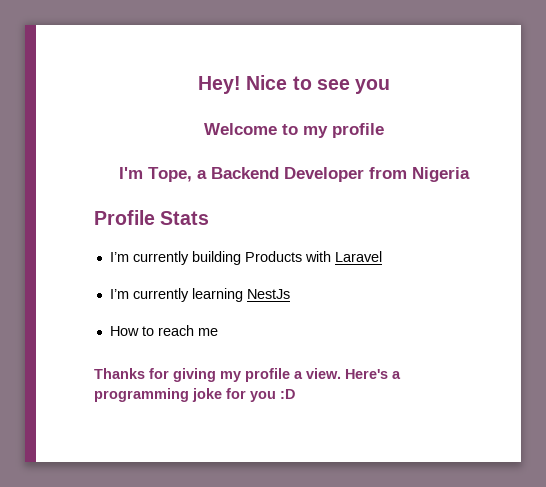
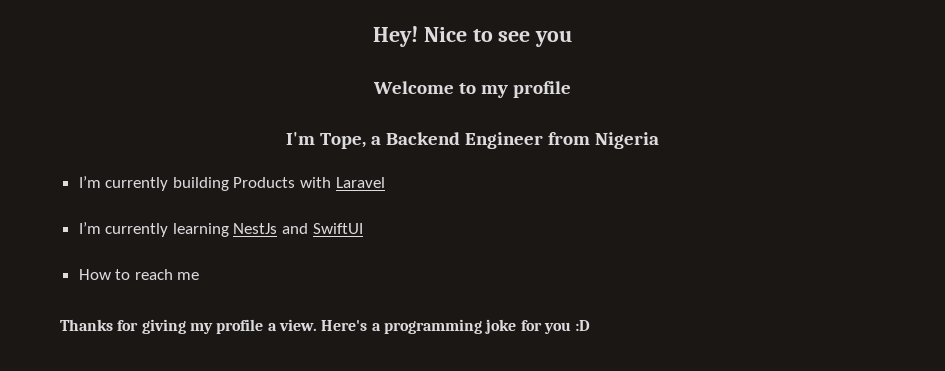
[284,167,364,182] Developer -> [465,132,544,149] Engineer
[94,210,210,225] // Profile Stats -> (660, 140) none
(290, 294) none -> [282,223,363,234] and SwiftUI

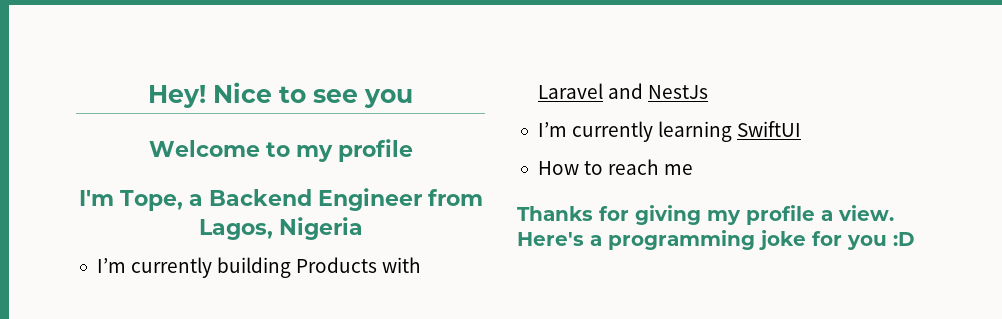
(591, 138) none -> [198,219,273,240] Lagos,
(385, 182) none -> [608,83,709,99] and NestJs
[233,223,309,234] NestJs and -> (733, 131) none

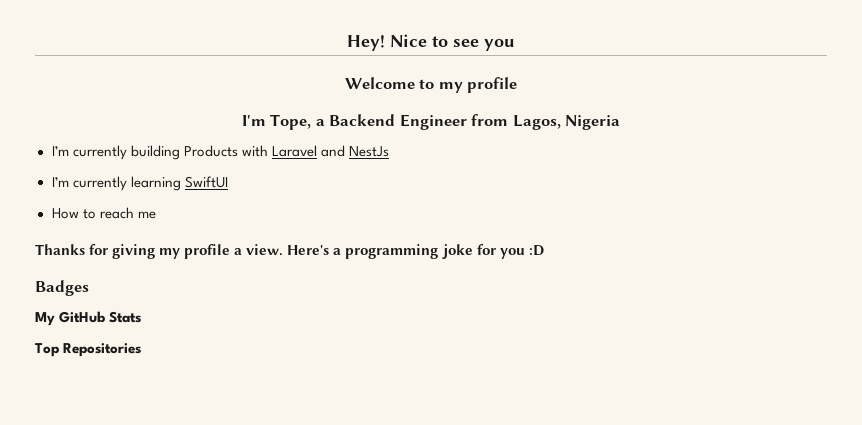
(915, 239) none -> [35,280,89,296] [35,311,142,326] [35,343,142,357] // Badges // My GitHub Stats // Top Repositories

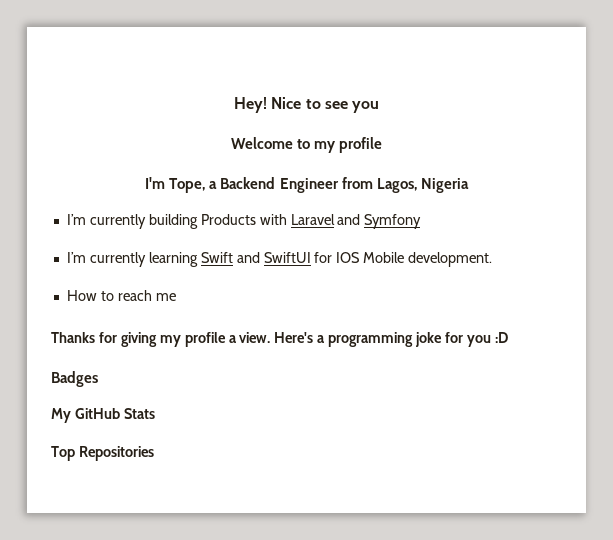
[348,146,389,157] NestJs -> [364,214,422,229] Symfony
(181, 183) none -> [200,252,260,263] Swift and
(228, 182) none -> [314,252,493,267] for IOS Mobile development.

